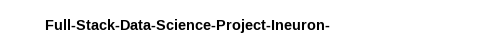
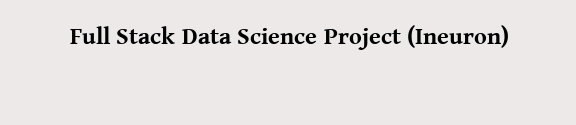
[45,19,330,33] Full-Stack-Data-Science-Project-Ineuron- -> [70,25,510,50] Full Stack Data Science Project (Ineuron)

